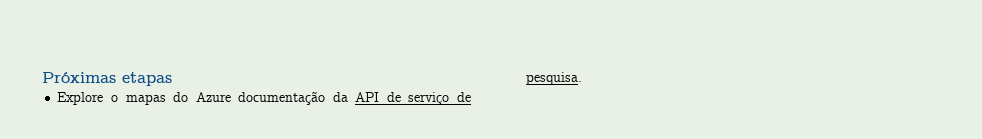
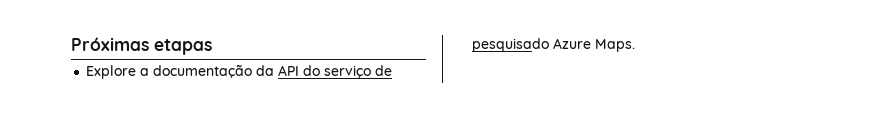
[110,92,231,105] o mapas do Azure -> [140,68,150,76] a
[386,92,401,102] de -> [303,65,321,76] do
[526,72,583,85] pesquisa. -> [472,38,636,52] pesquisado Azure Maps.

